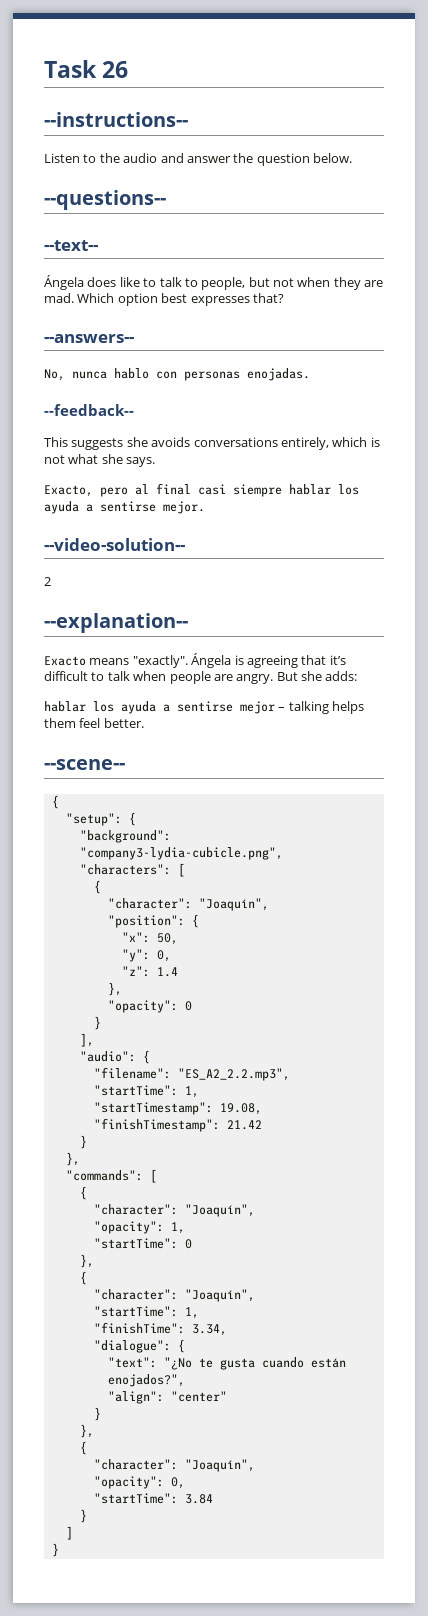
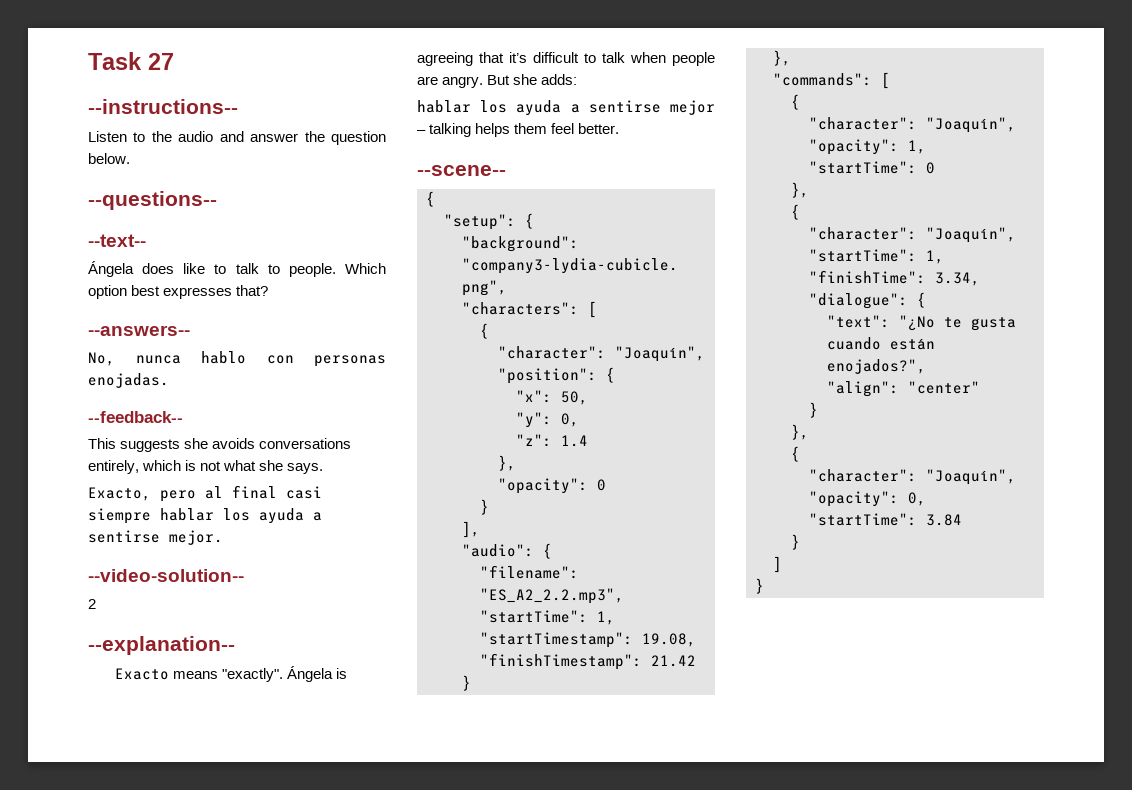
[102,61,129,78] 26 -> [148,53,174,70] 27
[201,277,384,290] [44,293,74,303] people, but not when they are mad. -> [288,263,336,277] people.

